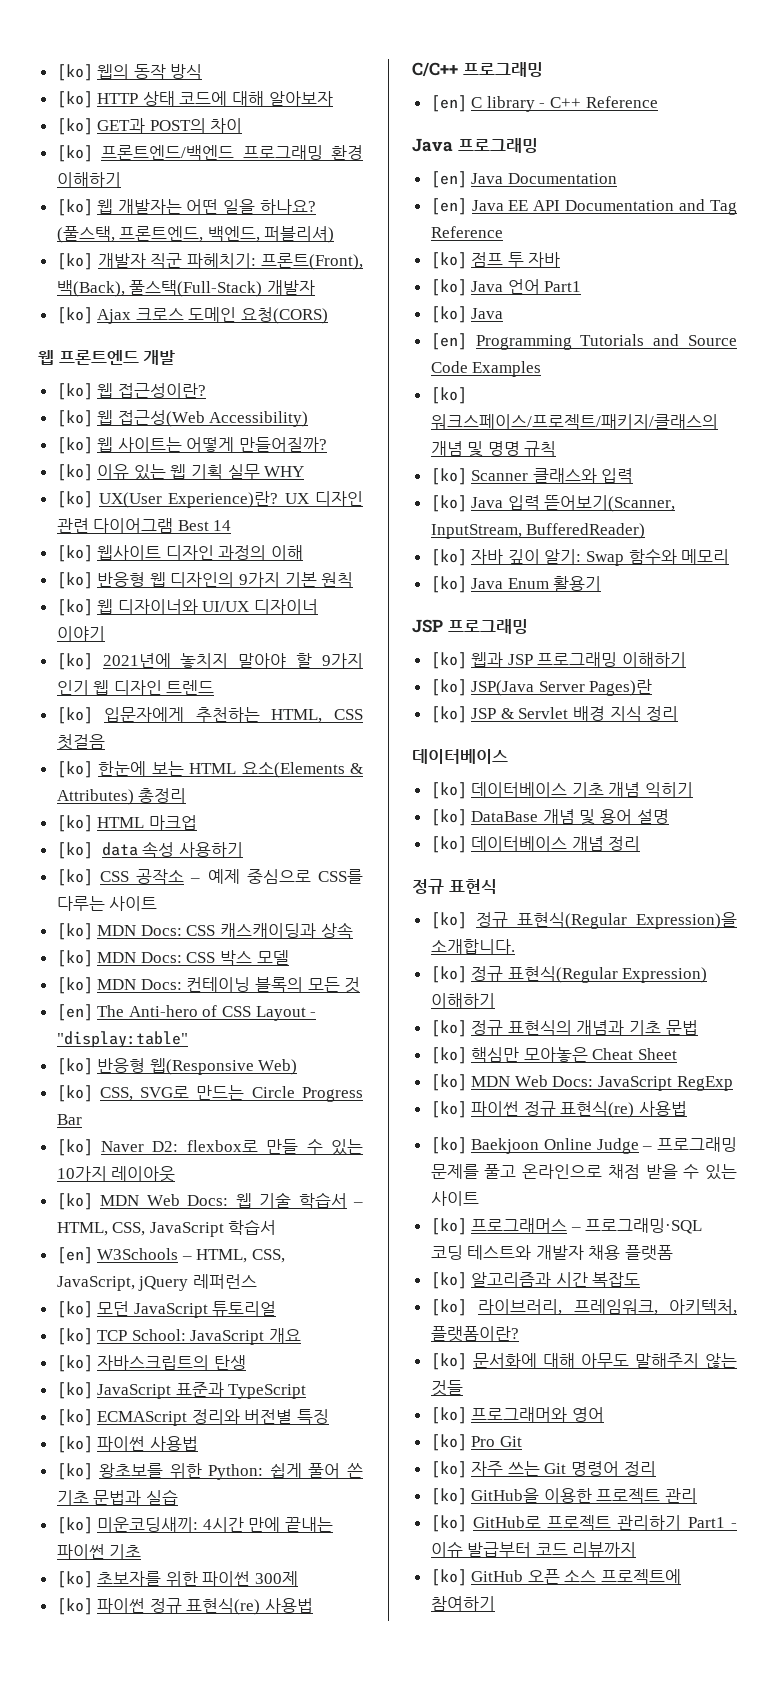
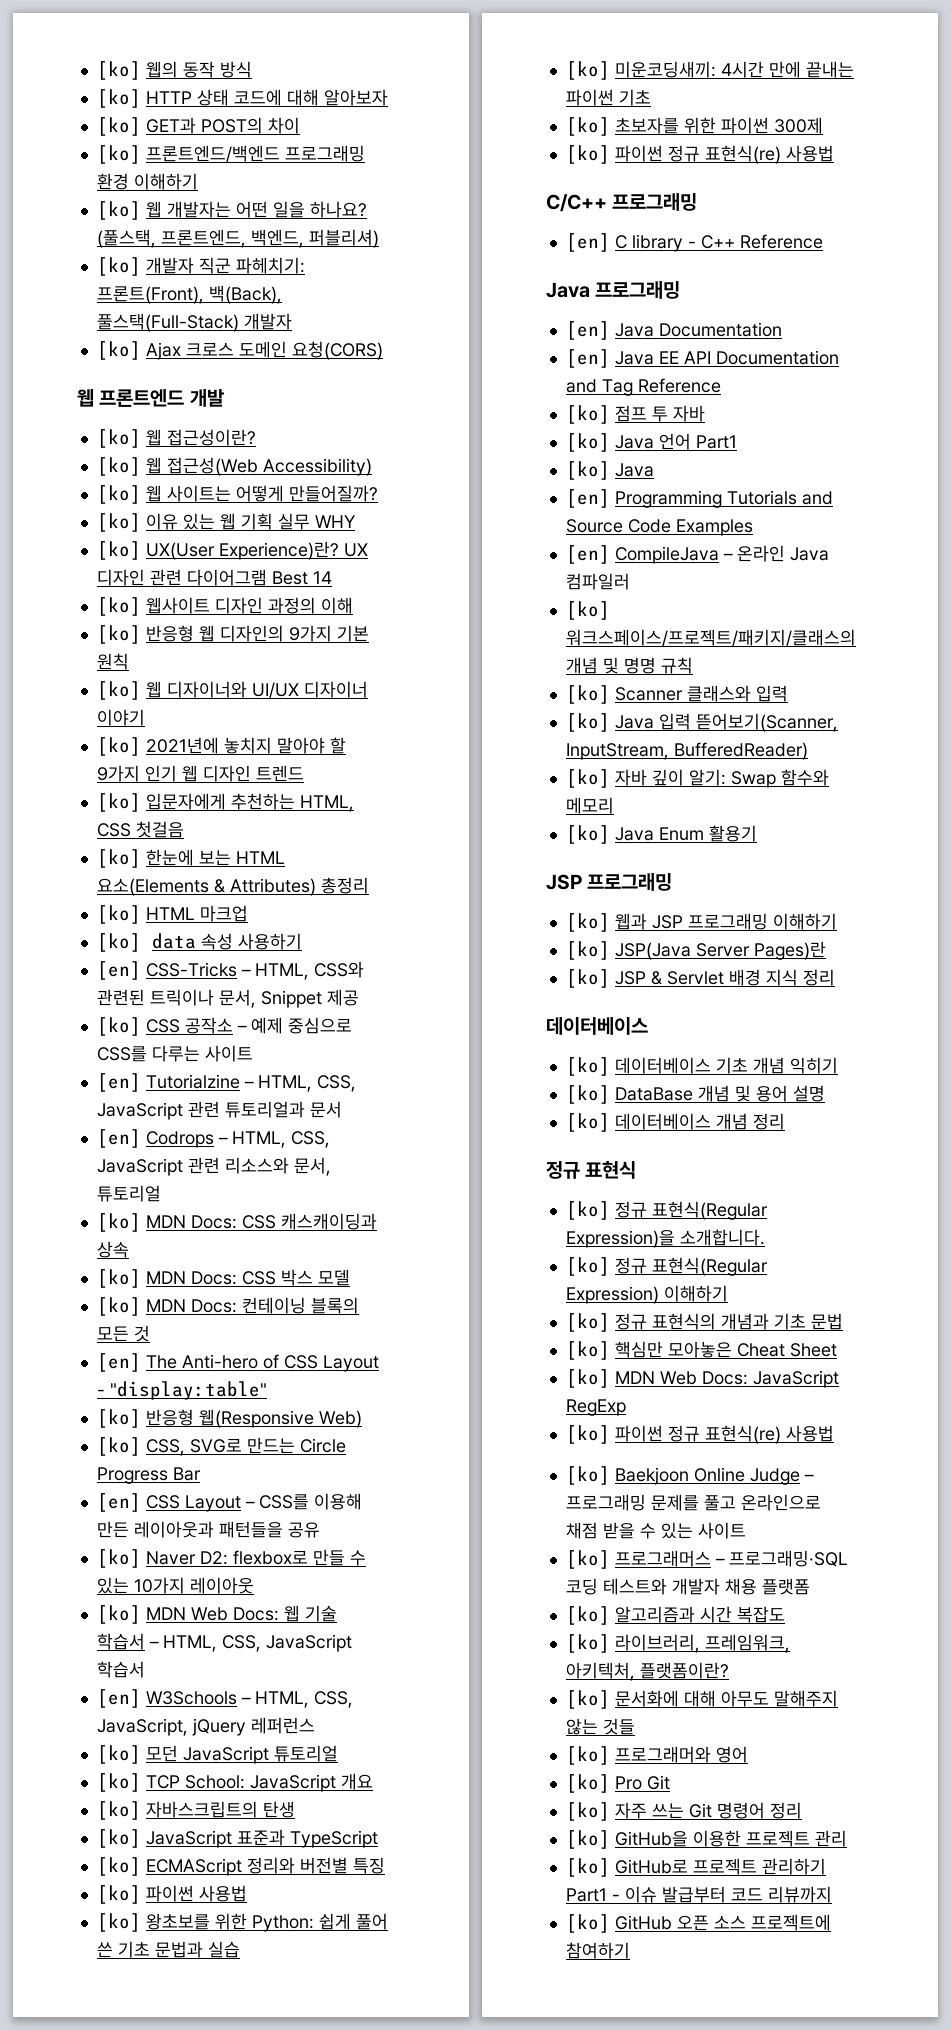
(243, 849) none -> [96,961,364,980] [96,989,359,1008] // [en] CSS-Tricks – HTML, CSS와 관련된 트릭이나 문서, Snippet 제공
(158, 903) none -> [96,1073,356,1092] [96,1101,342,1120] [96,1129,330,1148] [96,1157,331,1176] [96,1185,161,1202] // [en] Tutorialzine – HTML, CSS, JavaScript 관련 튜토리얼과 문서 // [en] Codrops – HTML, CSS, JavaScript 관련 리소스와 문서, 튜토리얼
(82, 1119) none -> [96,1493,362,1512] [96,1521,320,1538] // [en] CSS Layout – CSS를 이용해 만든 레이아웃과 패턴들을 공유
(542, 369) none -> [565,545,829,564] [565,573,630,590] // [en] CompileJava – 온라인 Java 컴파일러

